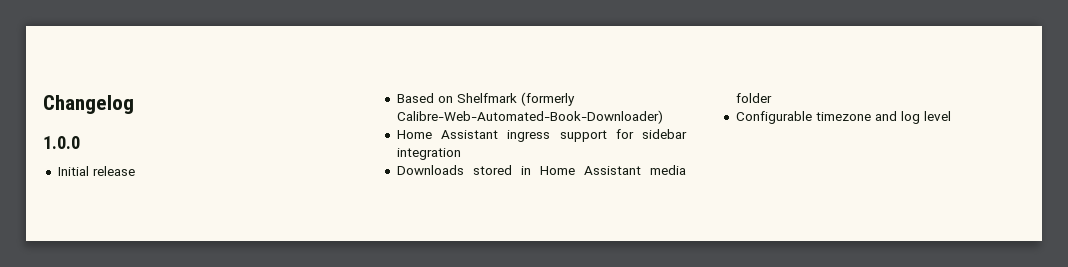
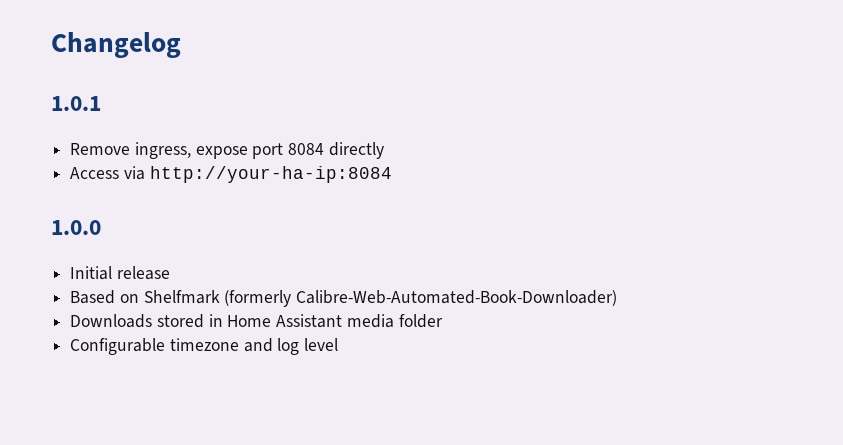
(134, 104) none -> [51,96,101,111] [70,142,384,159] [70,166,392,183] // 1.0.1 // Remove ingress, expose port 8084 directly // Access via http://your-ha-ip:8084
[396,129,687,142] [396,148,461,160] // Home Assistant ingress support for sidebar integration -> (618, 298) none

